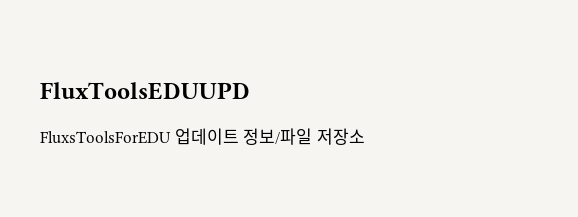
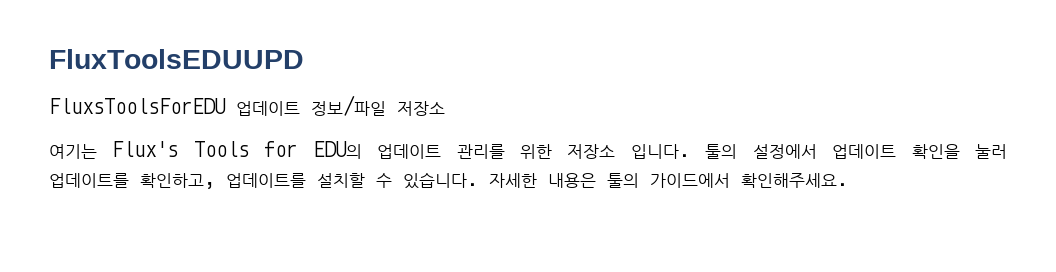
(365, 136) none -> [49,141,1008,159] [49,172,848,189] // 여기는 Flux's Tools for EDU의 업데이트 관리를 위한 저장소 입니다. 툴의 설정에서 업데이트 확인을 눌러 업데이트를 확인하고, 업데이트를 설치할 수 있습니다. 자세한 내용은 툴의 가이드에서 확인해주세요.

